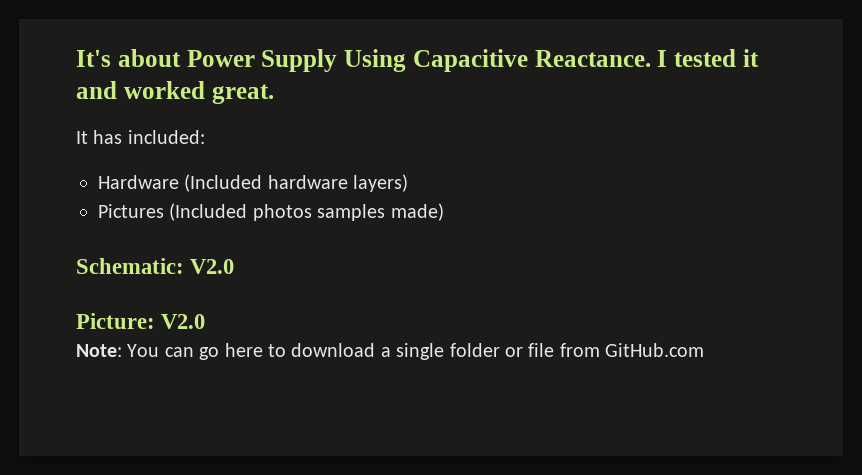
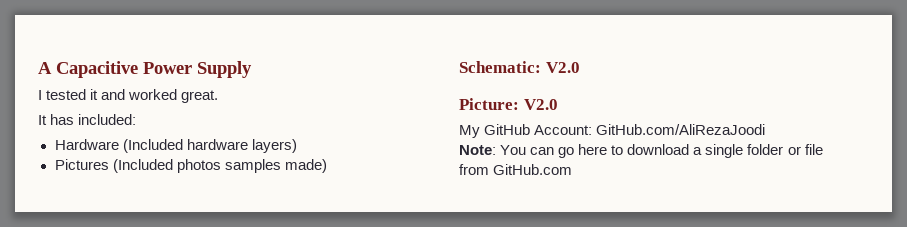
[76,49,181,67] It's about -> [38,61,138,78] A Capacitive
[344,49,651,72] Using Capacitive Reactance. -> (252, 69) //
(206, 321) none -> [459,124,766,138] // My GitHub Account: GitHub.com/AliRezaJoodi

